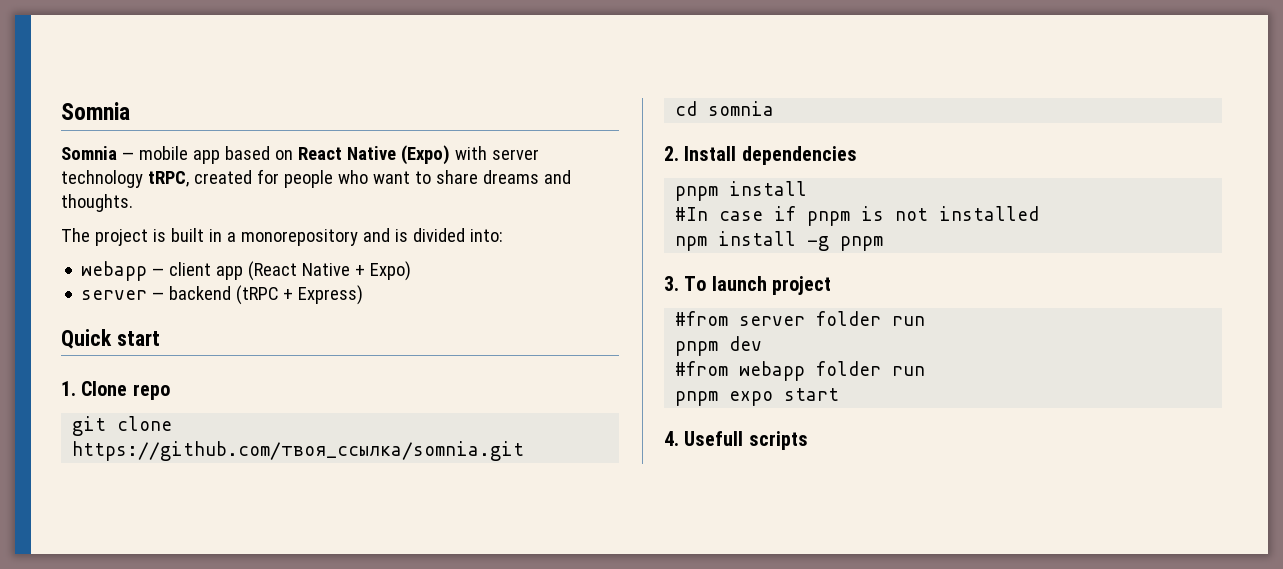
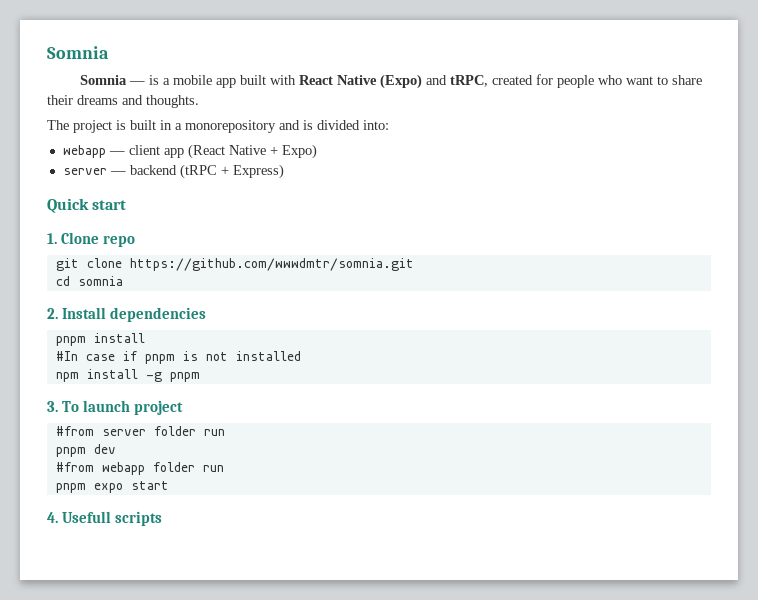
[138,145,539,165] [61,170,143,188] mobile app based on React Native (Expo) with server technology -> [148,74,447,89] is a mobile app built with React Native (Expo) and
(478, 177) none -> [47,95,73,105] their
[72,441,525,461] https://github.com/твоя_ссылка/somnia.git -> [129,258,414,271] https://github.com/wwwdmtr/somnia.git

